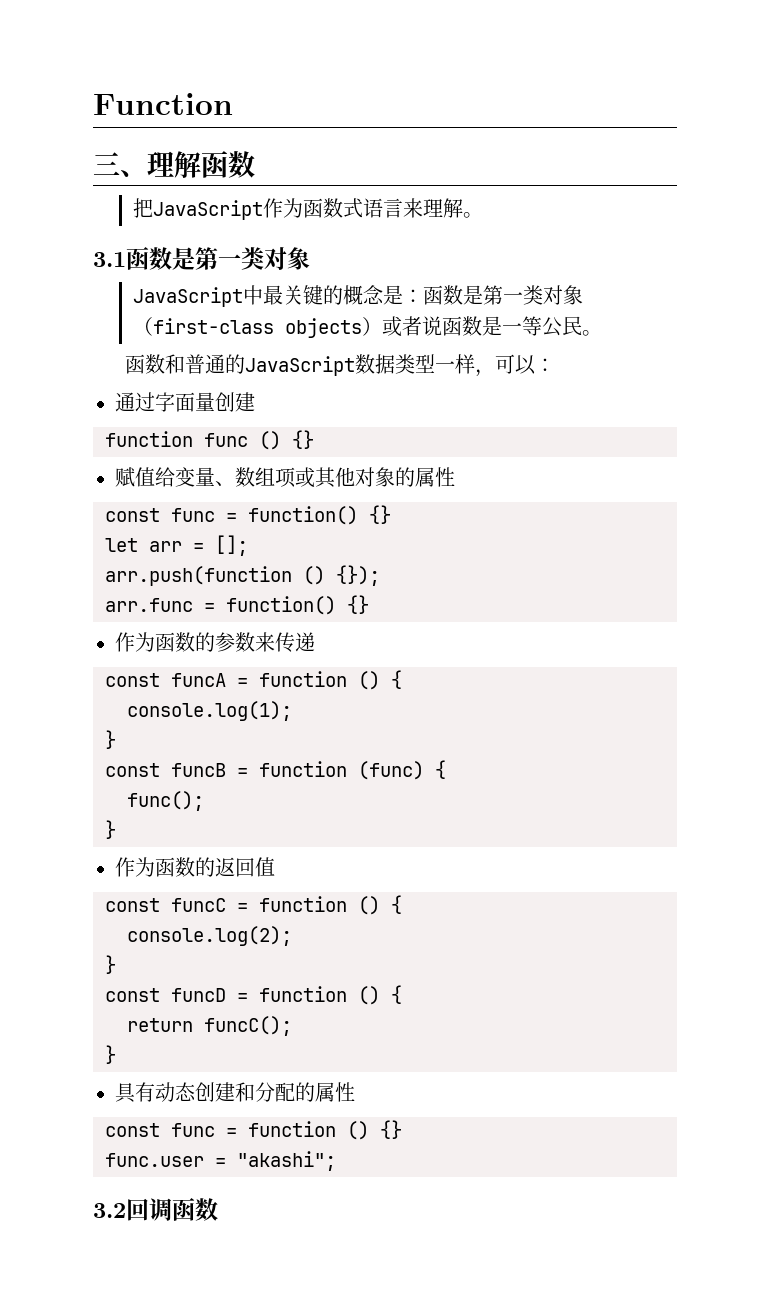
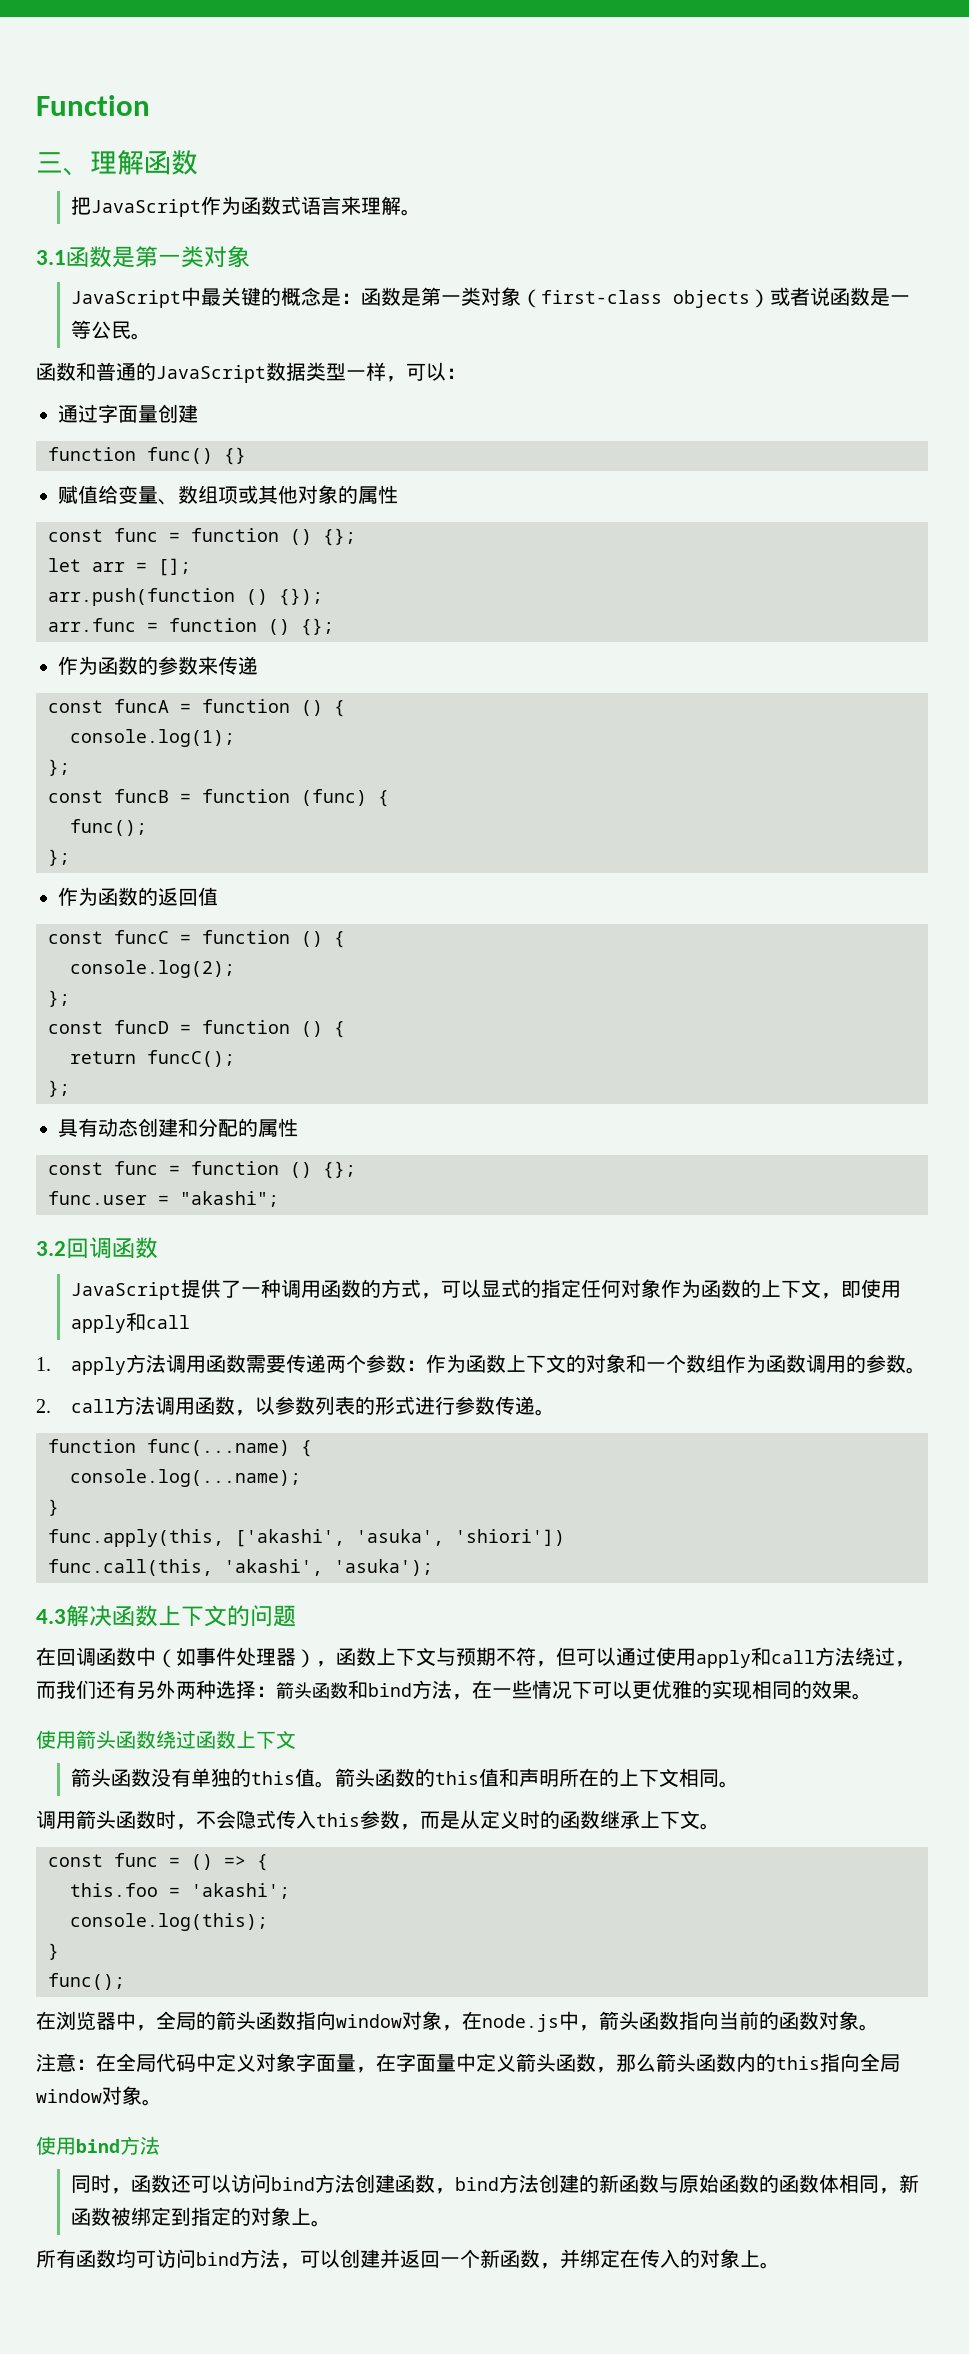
[204,431,281,450] func () -> [147,447,213,464] func()
[248,505,391,525] function() {} -> [191,528,356,546] function () {};
[226,595,369,615] function() {} -> [169,618,334,636] function () {};
[105,730,116,749] } -> [48,759,70,776] };
[105,820,116,839] } -> [48,849,70,866] };
[105,955,116,974] } -> [48,990,70,1007] };
[105,1045,116,1064] } -> [48,1080,70,1097] };
[380,1120,402,1139] {} -> [323,1161,356,1179] {};
(218, 1209) none -> [70,1279,901,1300] [70,1312,190,1333] [36,1354,926,1375] [36,1396,555,1416] [48,1439,312,1457] [70,1469,301,1487] [48,1499,59,1516] [48,1529,565,1547] [48,1559,433,1576] [36,1605,296,1627] [36,1647,915,1668] [36,1680,872,1700] [36,1730,296,1749] [70,1768,739,1788] [36,1810,720,1830] [48,1853,268,1871] [70,1883,290,1899] [70,1913,268,1931] [48,1943,59,1960] [48,1973,125,1990] [36,2011,879,2032] [36,2053,900,2073] [36,2086,162,2106] [36,2136,160,2155] [70,2174,919,2194] [70,2207,331,2227] [36,2249,780,2269] // JavaScript提供了一种调用函数的方式，可以显式的指定任何对象作为函数的上下文，即使用apply和call // 1. apply方法调用函数需要传递两个参数：作为函数上下文的对象和一个数组作为函数调用的参数。 // 2. call方法调用函数，以参数列表的形式进行参数传递。 // function func(...name) { // console.log(...name); // } // func.apply(this, ['akashi', 'asuka', 'shiori']) // func.call(this, 'akashi', 'asuka'); // 4.3解决函数上下文的问题 // 在回调函数中（如事件处理器），函数上下文与预期不符，但可以通过使用apply和call方法绕过，而我们还有另外两种选择：箭头函数和bind方法，在一些情况下可以更优雅的实现相同的效果。 // 使用箭头函数绕过函数上下文 // 箭头函数没有单独的this值。箭头函数的this值和声明所在的上下文相同。 // 调用箭头函数时，不会隐式传入this参数，而是从定义时的函数继承上下文。 // const func = () => { // this.foo = 'akashi'; // console.log(this); // } // func(); // 在浏览器中，全局的箭头函数指向window对象，在node.js中，箭头函数指向当前的函数对象。 // 注意：在全局代码中定义对象字面量，在字面量中定义箭头函数，那么箭头函数内的this指向全局window对象。 // 使用bind方法 // 同时，函数还可以访问bind方法创建函数，bind方法创建的新函数与原始函数的函数体相同，新函数被绑定到指定的对象上。 // 所有函数均可访问bind方法，可以创建并返回一个新函数，并绑定在传入的对象上。

